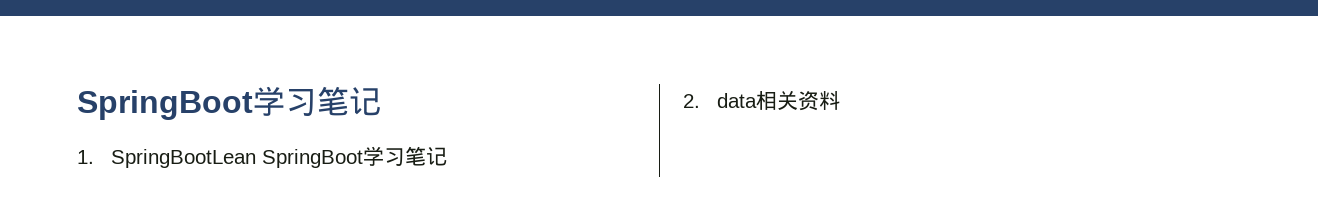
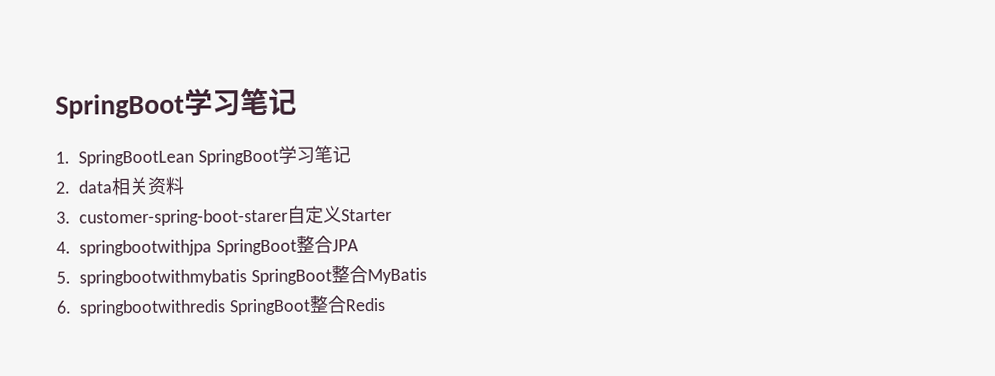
(841, 100) none -> [56,205,393,227] [56,235,360,257] [56,265,428,287] [56,295,387,317] // 3. customer-spring-boot-starer自定义Starter // 4. springbootwithjpa SpringBoot整合JPA // 5. springbootwithmybatis SpringBoot整合MyBatis // 6. springbootwithredis SpringBoot整合Redis

